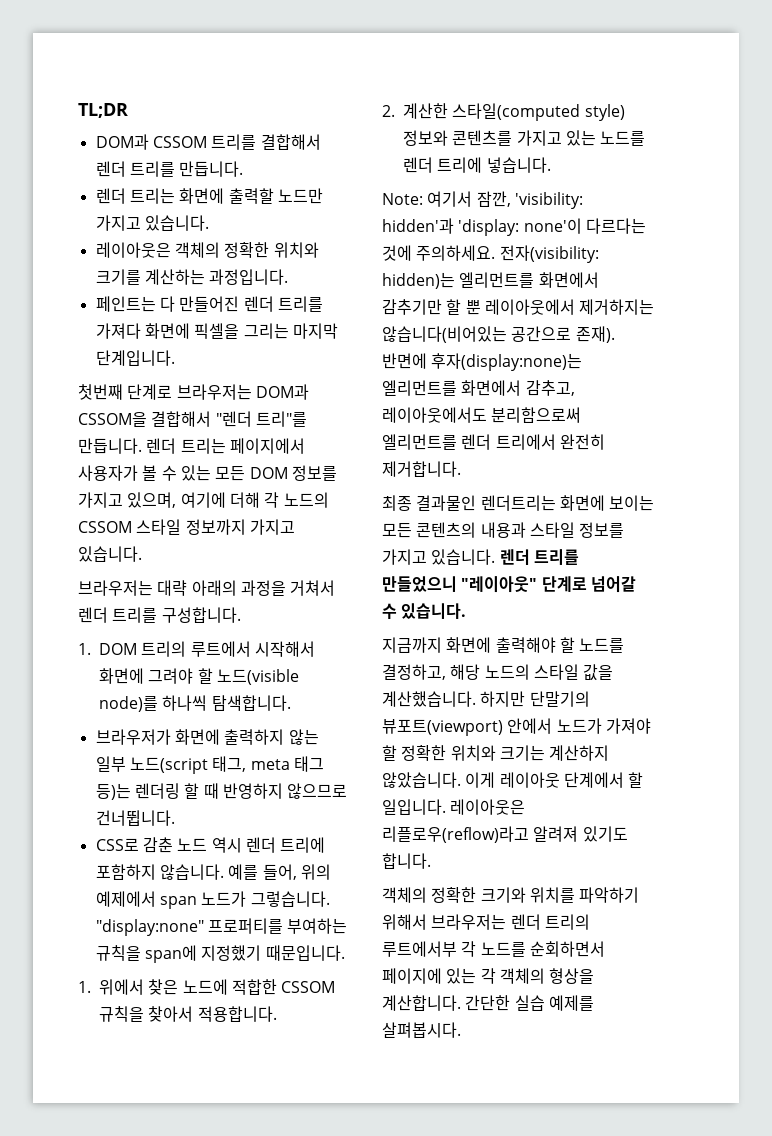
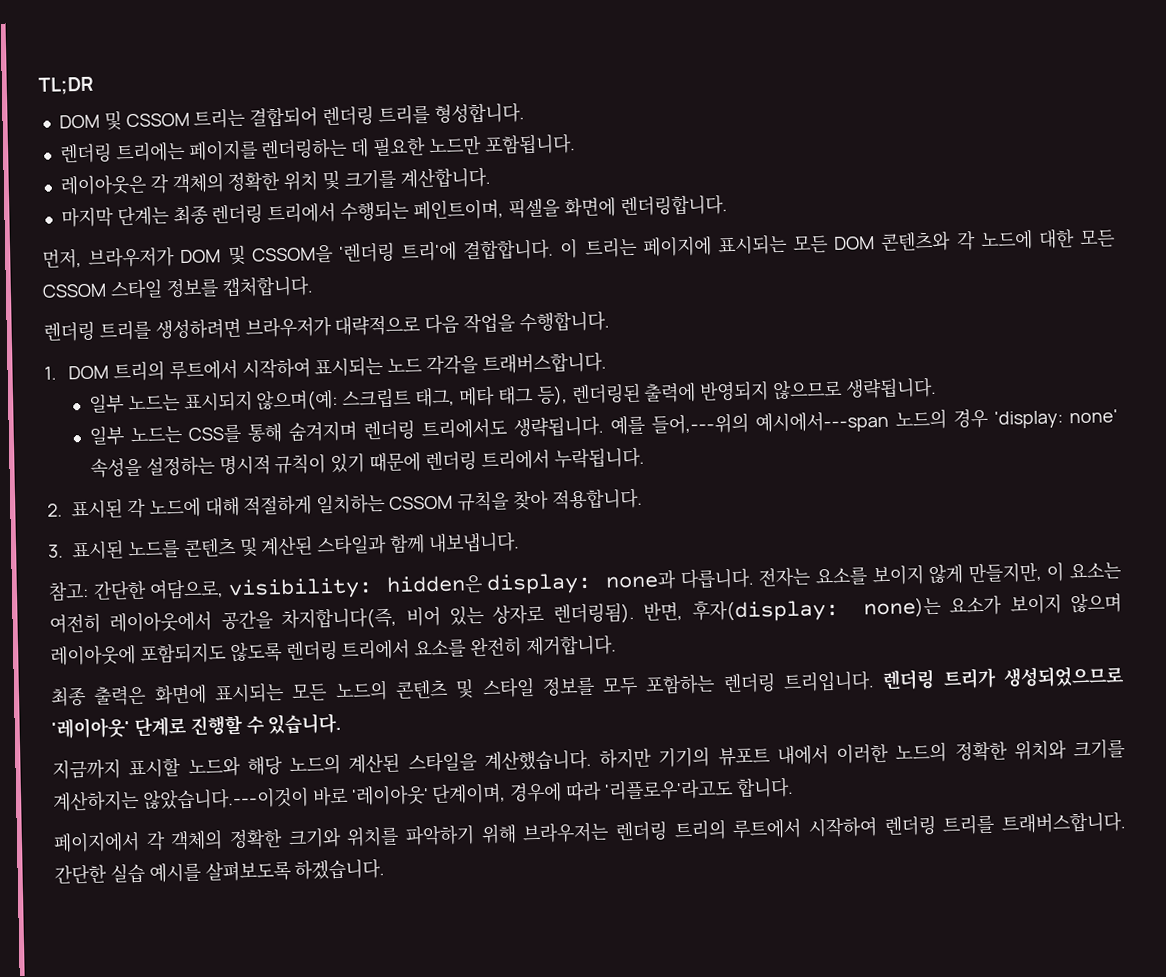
[95,134,321,150] [95,161,244,177] [95,188,323,204] [95,215,209,231] [95,242,319,258] [95,269,289,285] [95,296,323,312] [95,323,338,339] [95,350,175,366] [78,384,309,400] [78,411,307,427] [78,438,305,454] [78,465,337,481] [78,492,329,508] [78,519,295,535] [78,546,142,562] [78,580,336,596] [78,607,241,623] [78,641,315,657] [99,668,299,685] [99,695,291,712] [95,729,319,745] [95,756,324,774] [95,783,348,800] [95,810,175,826] [95,837,326,853] [95,864,331,880] [95,891,330,909] [95,918,348,936] [95,945,345,963] [78,979,277,995] DOM과 CSSOM 트리를 결합해서 렌더 트리를 만듭니다. // 렌더 트리는 화면에 출력할 노드만 가지고 있습니다. // 레이아웃은 객체의 정확한 위치와 크기를 계산하는 과정입니다. // 페인트는 다 만들어진 렌더 트리를 가져다 화면에 픽셀을 그리는 마지막 단계입니다. // 첫번째 단계로 브라우저는 DOM과 CSSOM을 결합해서 "렌더 트리"를 만듭니다. 렌더 트리는 페이지에서 사용자가 볼 수 있는 모든 DOM 정보를 가지고 있으며, 여기에 더해 각 노드의 CSSOM 스타일 정보까지 가지고 있습니다. // 브라우저는 대략 아래의 과정을 거쳐서 렌더 트리를 구성합니다. // 1. DOM 트리의 루트에서 시작해서 화면에 그려야 할 노드(visible node)를 하나씩 탐색합니다. // 브라우저가 화면에 출력하지 않는 일부 노드(script 태그, meta 태그 등)는 렌더링 할 때 반영하지 않으므로 건너뜁니다. // CSS로 감춘 노드 역시 렌더 트리에 포함하지 않습니다. 예를 들어, 위의 예제에서 span 노드가 그렇습니다. "display:none" 프로퍼티를 부여하는 규칙을 span에 지정했기 때문입니다. // 1. 위에서 찾은 노드에 적합한 -> [58,102,525,131] [58,133,576,164] [59,166,491,196] [60,194,728,228] [42,229,1115,269] [42,275,314,300] [43,310,611,342] [44,351,608,382] [88,376,937,414] [88,408,1118,446] [89,446,645,478] [47,493,386,519] DOM 및 CSSOM 트리는 결합되어 렌더링 트리를 형성합니다. // 렌더링 트리에는 페이지를 렌더링하는 데 필요한 노드만 포함됩니다. // 레이아웃은 각 객체의 정확한 위치 및 크기를 계산합니다. // 마지막 단계는 최종 렌더링 트리에서 수행되는 페인트이며, 픽셀을 화면에 렌더링합니다. // 먼저, 브라우저가 DOM 및 CSSOM을 '렌더링 트리'에 결합합니다. 이 트리는 페이지에 표시되는 모든 DOM 콘텐츠와 각 노드에 대한 모든 CSSOM 스타일 정보를 캡처합니다. // 렌더링 트리를 생성하려면 브라우저가 대략적으로 다음 작업을 수행합니다. // 1. DOM 트리의 루트에서 시작하여 표시되는 노드 각각을 트래버스합니다. // 일부 노드는 표시되지 않으며(예: 스크립트 태그, 메타 태그 등), 렌더링된 출력에 반영되지 않으므로 생략됩니다. // 일부 노드는 CSS를 통해 숨겨지며 렌더링 트리에서도 생략됩니다. 예를 들어,---위의 예시에서---span 노드의 경우 'display: none' 속성을 설정하는 명시적 규칙이 있기 때문에 렌더링 트리에서 누락됩니다. // 2. 표시된 각 노드에 대해 적절하게 일치하는
[148,1006,194,1022] 찾아서 -> [512,489,549,511] 찾아
[382,103,625,121] [403,130,646,146] [403,157,551,173] [382,191,583,209] [382,218,646,236] [382,245,599,263] [382,272,599,289] [382,299,655,315] [382,326,615,343] [382,353,583,371] [382,380,575,396] [382,407,582,423] [382,434,605,450] [382,461,461,477] [382,495,655,511] [382,522,625,538] [382,549,579,565] [382,576,636,593] [382,603,467,619] [382,637,625,653] [382,664,614,681] [382,691,590,707] [382,718,651,736] [382,745,610,761] [382,772,644,788] [382,799,526,815] [382,826,628,843] 2. 계산한 스타일(computed style) 정보와 콘텐츠를 가지고 있는 노드를 렌더 트리에 넣습니다. // Note: 여기서 잠깐, 'visibility: hidden'과 'display: none'이 다르다는 것에 주의하세요. 전자(visibility: hidden)는 엘리먼트를 화면에서 감추기만 할 뿐 레이아웃에서 제거하지는 않습니다(비어있는 공간으로 존재). 반면에 후자(display:none)는 엘리먼트를 화면에서 감추고, 레이아웃에서도 분리함으로써 엘리먼트를 렌더 트리에서 완전히 제거합니다. // 최종 결과물인 렌더트리는 화면에 보이는 모든 콘텐츠의 내용과 스타일 정보를 가지고 있습니다. 렌더 트리를 만들었으니 "레이아웃" 단계로 넘어갈 수 있습니다. // 지금까지 화면에 출력해야 할 노드를 결정하고, 해당 노드의 스타일 값을 계산했습니다. 하지만 단말기의 뷰포트(viewport) 안에서 노드가 가져야 할 정확한 위치와 크기는 계산하지 않았습니다. 이게 레이아웃 단계에서 할 일입니다. 레이아웃은 리플로우(reflow)라고 알려져 있기도 -> [48,531,521,560] [48,561,1122,602] [49,593,1122,634] [50,634,618,666] [50,665,1125,707] [51,712,342,739] [52,739,1125,780] [52,779,734,812] 3. 표시된 노드를 콘텐츠 및 계산된 스타일과 함께 내보냅니다. // 참고: 간단한 여담으로, visibility: hidden은 display: none과 다릅니다. 전자는 요소를 보이지 않게 만들지만, 이 요소는 여전히 레이아웃에서 공간을 차지합니다(즉, 비어 있는 상자로 렌더링됨). 반면, 후자(display: none)는 요소가 보이지 않으며 레이아웃에 포함되지도 않도록 렌더링 트리에서 요소를 완전히 제거합니다. // 최종 출력은 화면에 표시되는 모든 노드의 콘텐츠 및 스타일 정보를 모두 포함하는 렌더링 트리입니다. 렌더링 트리가 생성되었으므로 '레이아웃' 단계로 진행할 수 있습니다. // 지금까지 표시할 노드와 해당 노드의 계산된 스타일을 계산했습니다. 하지만 기기의 뷰포트 내에서 이러한 노드의 정확한 위치와 크기를 계산하지는 않았습니다.---이것이 바로 '레이아웃' 단계이며, 경우에 따라 '리플로우'라고도
(431, 861) none -> [53,830,166,853] 페이지에서 각
[382,914,590,930] [382,941,605,957] [382,968,595,984] [382,995,594,1011] [382,1022,461,1038] 위해서 브라우저는 렌더 트리의 루트에서부 각 노드를 순회하면서 페이지에 있는 각 객체의 형상을 계산합니다. 간단한 실습 예제를 살펴봅시다. -> [480,811,1126,845] [54,858,386,884] 위해 브라우저는 렌더링 트리의 루트에서 시작하여 렌더링 트리를 트래버스합니다. 간단한 실습 예시를 살펴보도록 하겠습니다.

